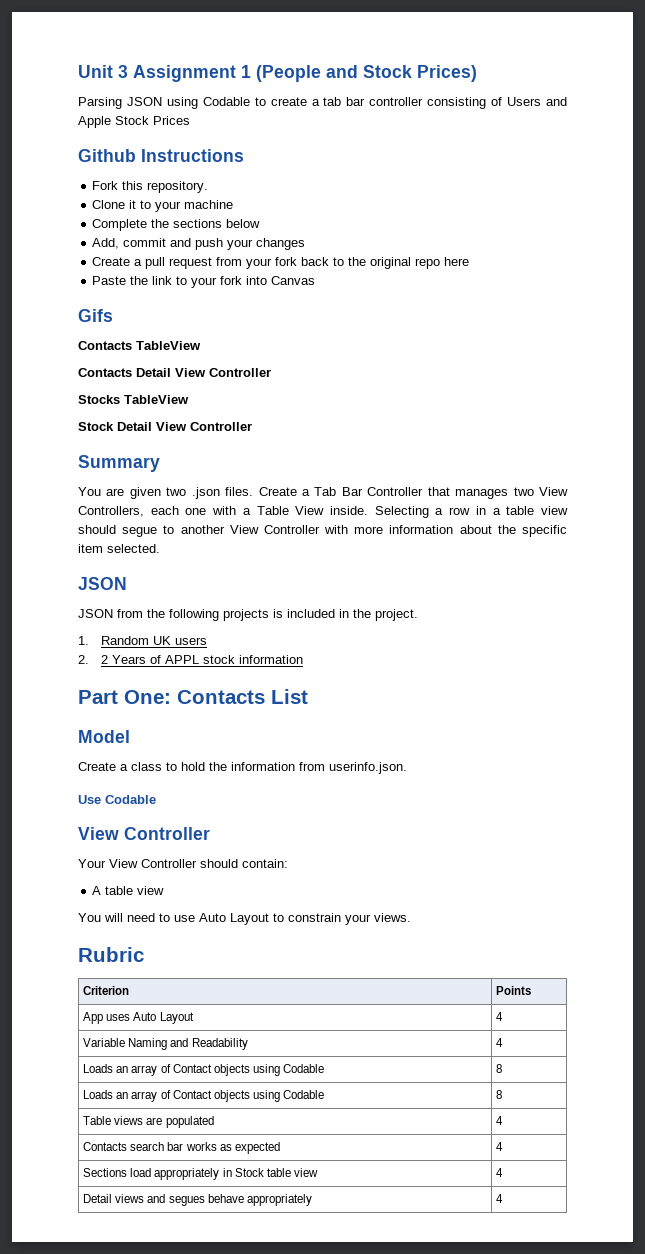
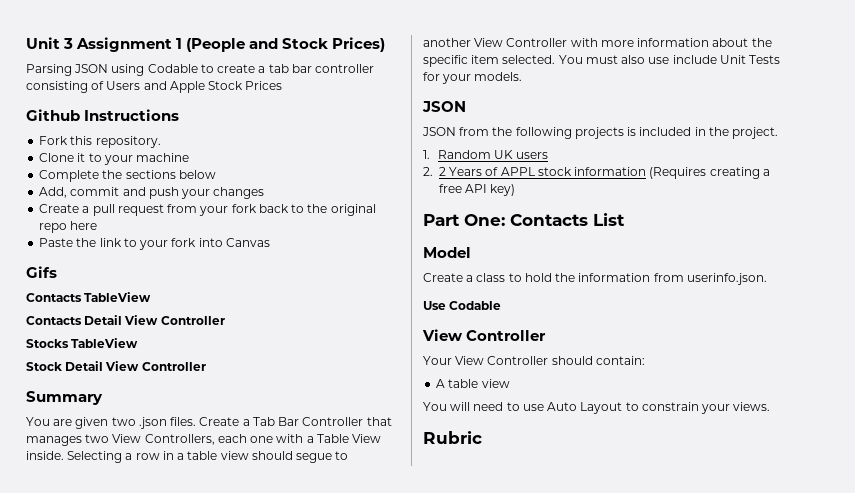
(160, 548) none -> [558,55,781,64] [423,72,523,84] You must also use include Unit Tests for your models.
(304, 659) none -> [649,167,770,179] [439,184,516,196] (Requires creating a free API key)
[83,986,130,995] [496,986,532,995] [83,1012,194,1024] [496,1012,504,1021] [83,1038,248,1050] [496,1038,504,1047] [83,1064,324,1076] [496,1064,503,1073] [83,1090,324,1102] [496,1090,503,1099] [83,1116,214,1128] [496,1116,504,1125] [83,1142,280,1154] [496,1142,504,1151] [83,1168,318,1180] [496,1168,504,1177] [83,1194,312,1206] [496,1194,504,1203] // Criterion | Points // App uses Auto Layout | 4 // Variable Naming and Readability | 4 // Loads an array of Contact objects using Codable | 8 // Loads an array of Contact objects using Codable | 8 // Table views are populated | 4 // Contacts search bar works as expected | 4 // Sections load appropriately in Stock table view | 4 // Detail views and segues behave appropriately | 4 -> (482, 437) none

